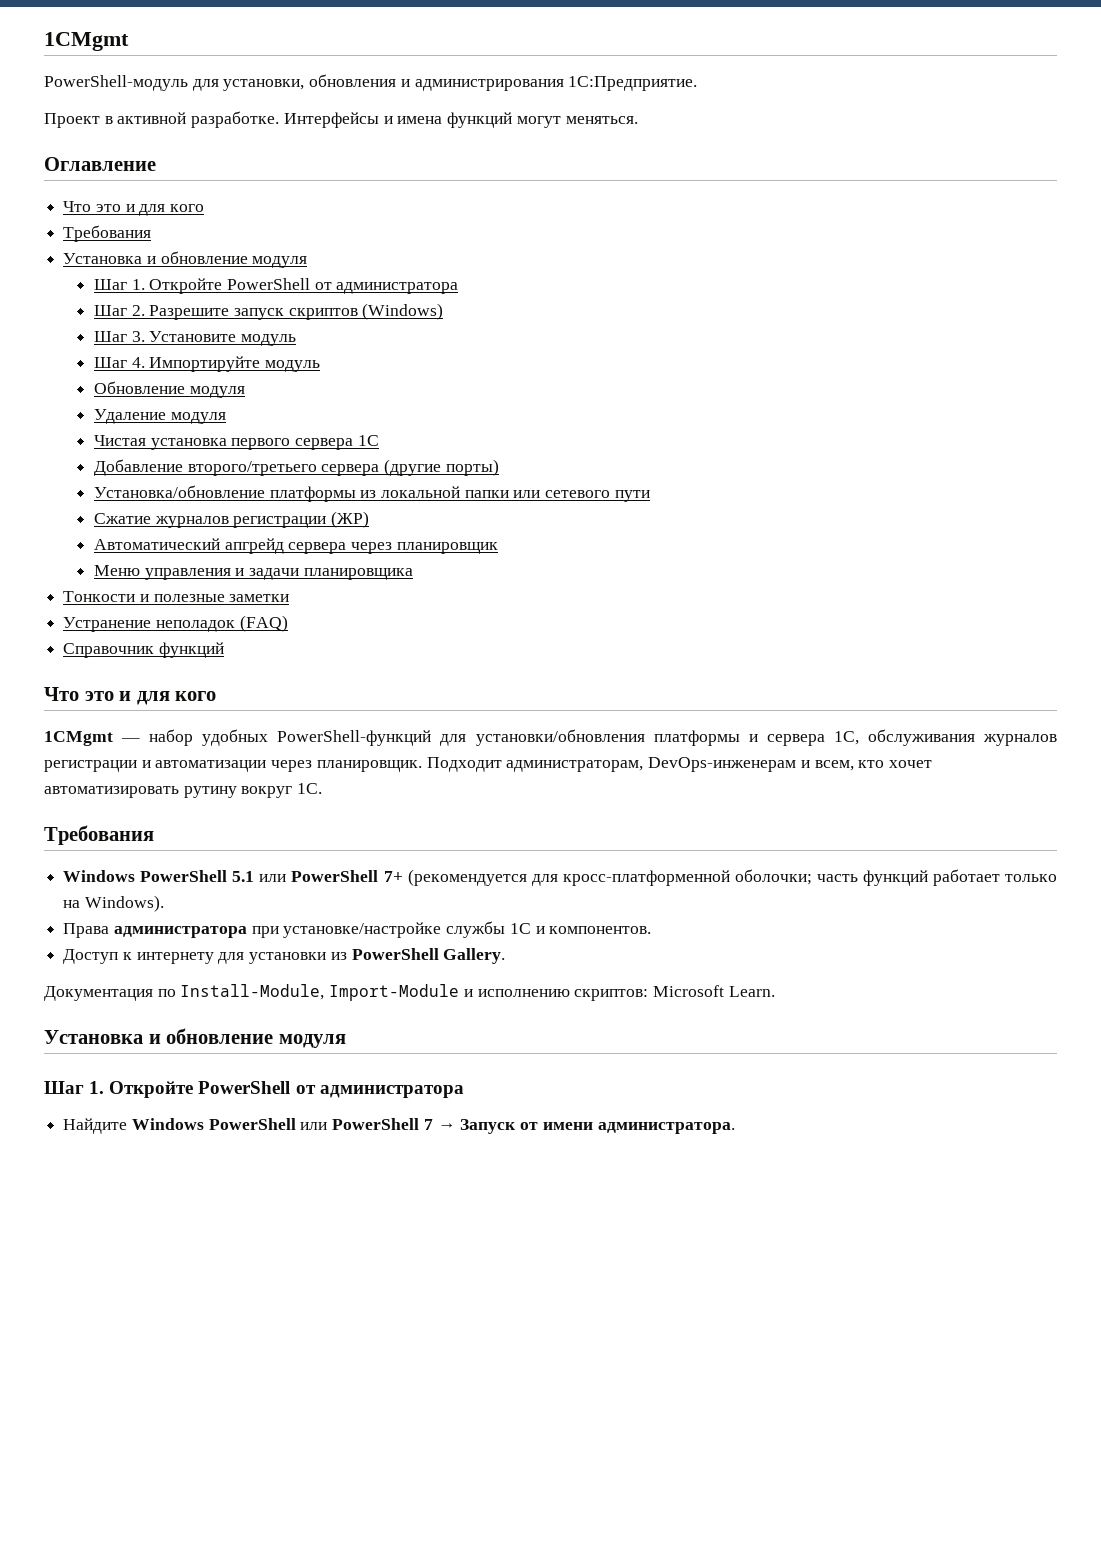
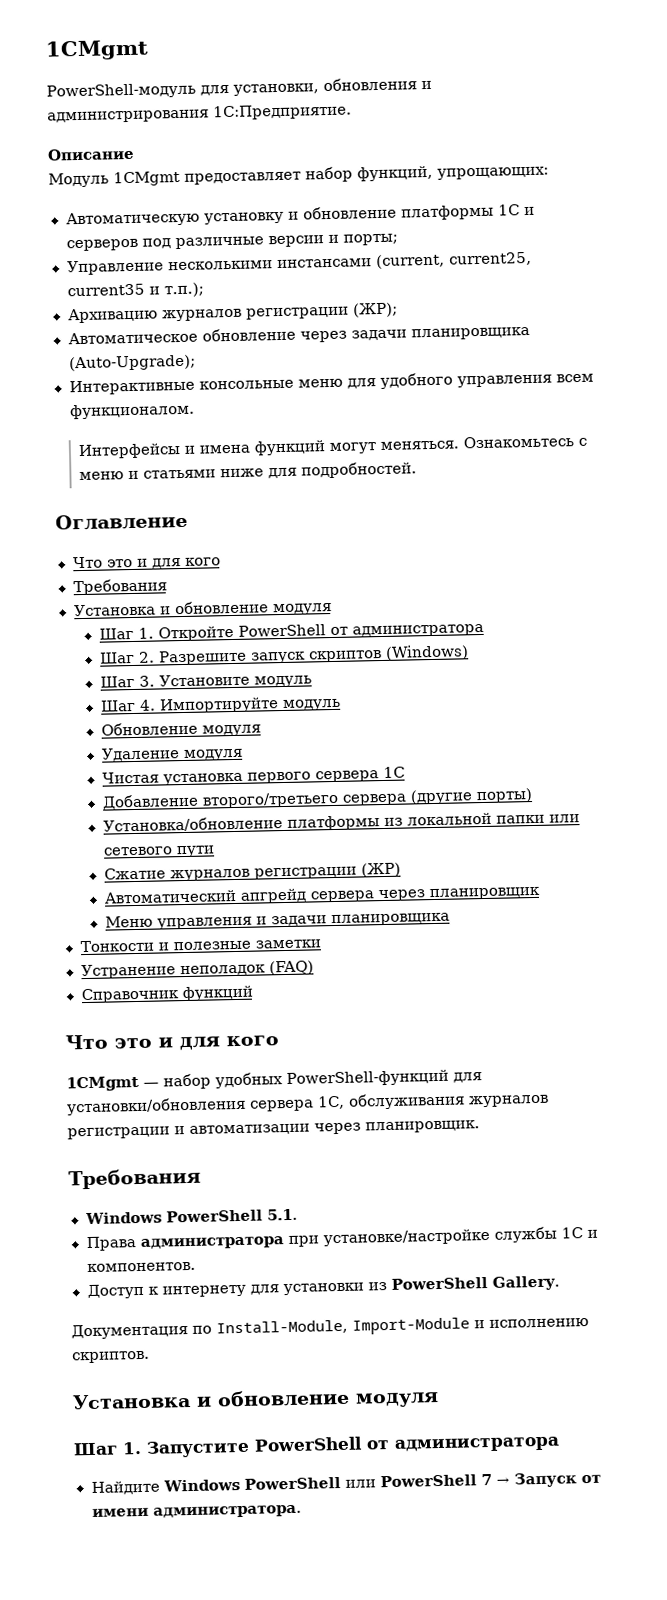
[44,111,280,128] Проект в активной разработке. -> [47,147,135,161] [48,165,549,188] [65,204,535,228] [65,233,398,252] [66,251,532,276] [66,282,204,298] [67,302,398,324] [67,326,530,345] [68,354,196,372] [68,372,594,396] [69,402,195,420] Описание // Модуль 1CMgmt предоставляет набор функций, упрощающих: // Автоматическую установку и обновление платформы 1С и серверов под различные версии и порты; // Управление несколькими инстансами (current, current25, current35 и т.п.); // Архивацию журналов регистрации (ЖР); // Автоматическое обновление через задачи планировщика (Auto-Upgrade); // Интерактивные консольные меню для удобного управления всем функционалом. //
(638, 120) none -> [463,435,588,449] [79,461,418,481] Ознакомьтесь с меню и статьями ниже для подробностей.
[653,730,758,746] платформы и -> (246, 1106) none
[426,757,932,772] [44,783,323,798] [44,825,154,845] [63,869,1057,886] [63,895,164,912] Подходит администраторам, DevOps‑инженерам и всем, кто хочет автоматизировать рутину вокруг 1С. // Требования // Windows PowerShell 5.1 или PowerShell 7+ (рекомендуется для кросс‑платформенной оболочки; часть функций работает только на Windows). -> [68,1167,201,1190] [84,1208,298,1225] // Требования // Windows PowerShell 5.1.
[574,985,775,1001] [44,1028,346,1048] [44,1081,194,1098] скриптов: Microsoft Learn. // Установка и обновление модуля // Шаг 1. Откройте -> [72,1350,150,1364] [72,1388,439,1410] [73,1439,250,1458] скриптов. // Установка и обновление модуля // Шаг 1. Запустите

